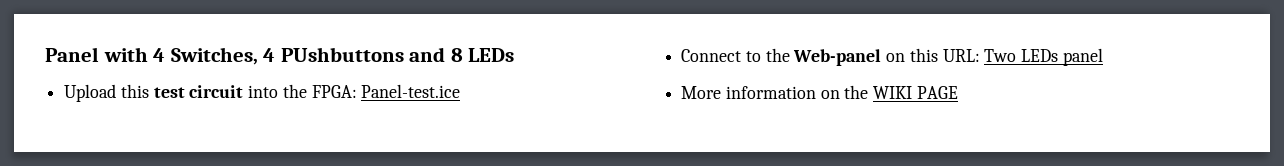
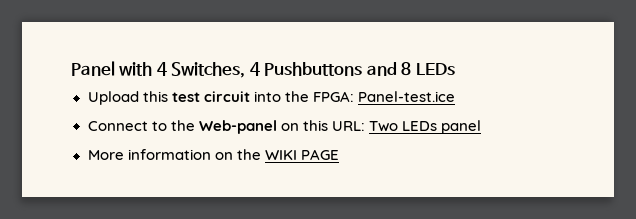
[280,47,404,62] PUshbuttons -> [264,62,363,76] Pushbuttons

